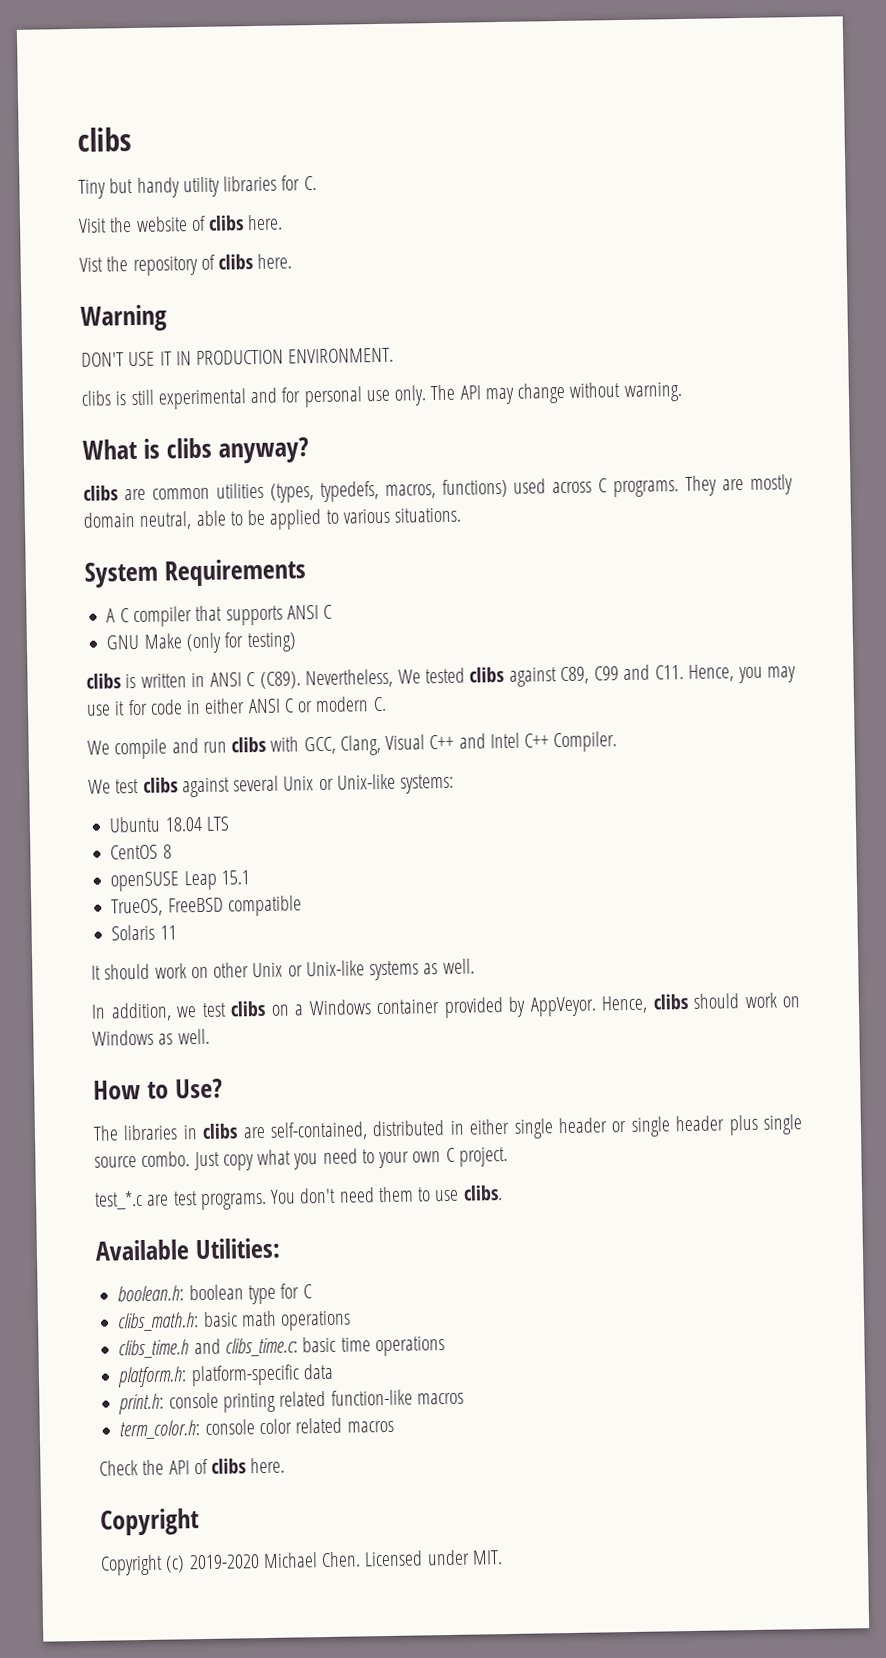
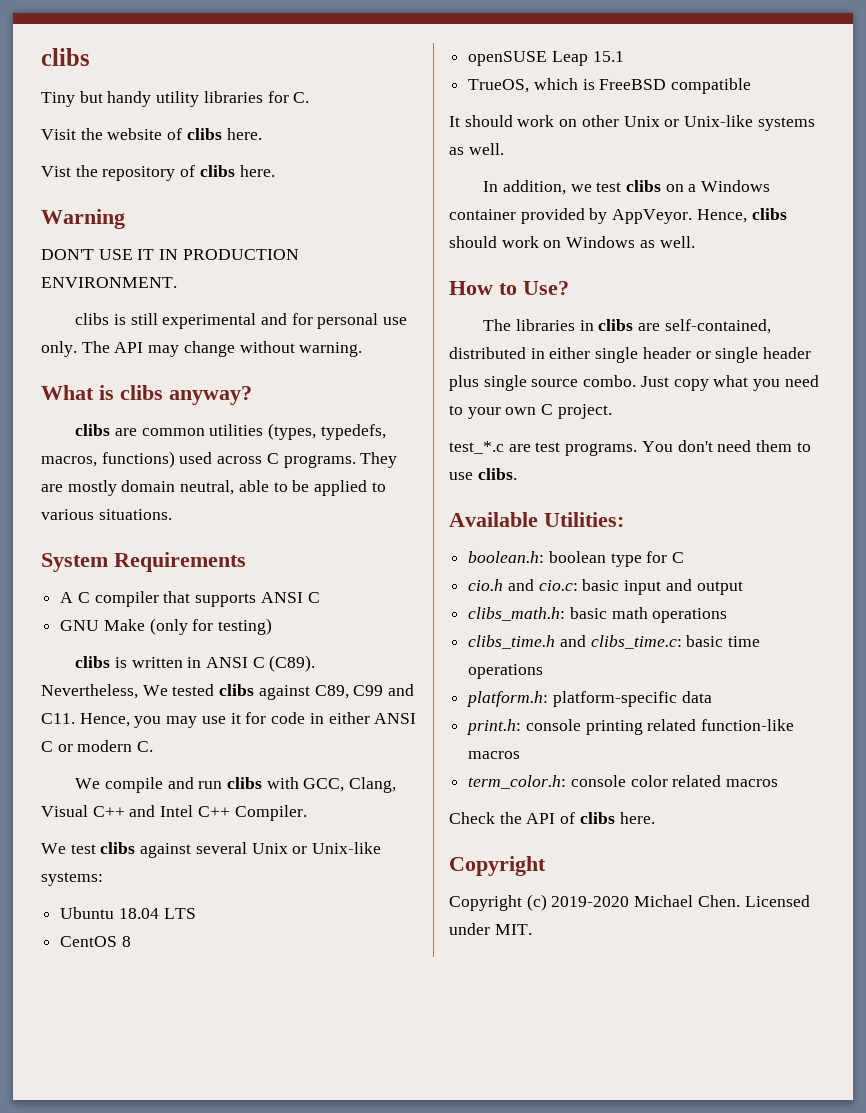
(164, 907) none -> [533,78,595,90] which is
[111,924,177,941] // Solaris 11 -> (752, 86) none
(312, 1291) none -> [468,579,743,595] // cio.h and cio.c: basic input and output

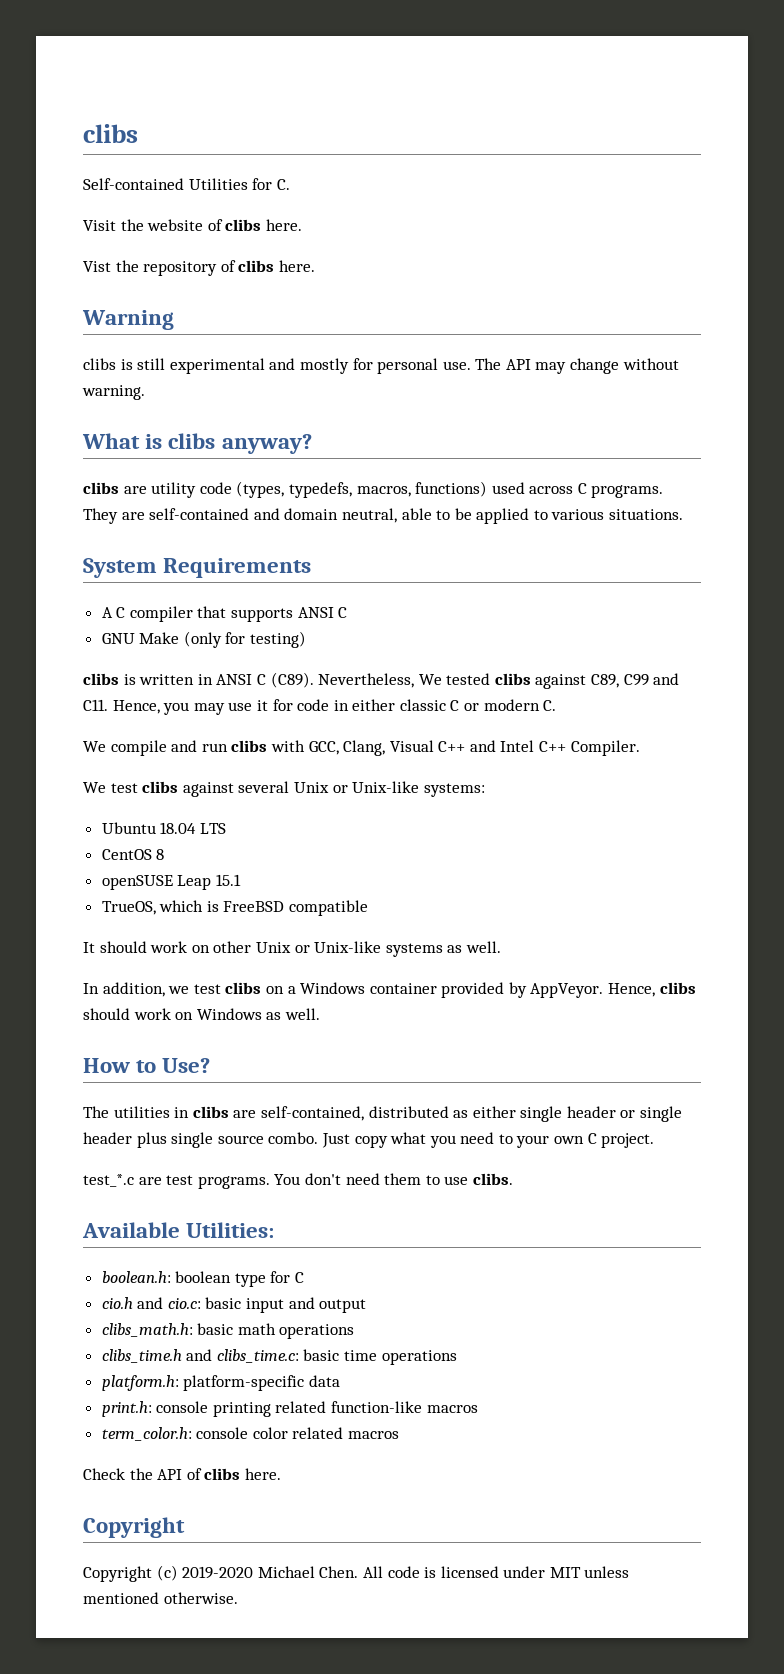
[41,91,263,107] Tiny but handy utility libraries -> [83,178,248,190] Self-contained Utilities
[41,249,299,260] [41,277,177,288] // DON'T USE IT IN PRODUCTION ENVIRONMENT. -> (174, 320) none
(287, 319) none -> [299,358,349,374] mostly
[383,317,408,325] [41,341,77,357] use only. -> [442,361,471,370] use.
[141,424,264,436] common utilities -> [151,482,232,498] utility code
[67,480,117,496] mostly -> [149,508,280,520] self-contained and
[374,713,417,724] ANSI -> [399,699,446,711] classic
[515,319,575,331] libraries -> [113,1106,170,1118] utilities
[530,348,545,359] in -> [453,1110,469,1118] as
[744,895,810,907] [449,923,532,935] Licensed under MIT. -> [362,1566,630,1578] [83,1592,238,1604] All code is licensed under MIT unless mentioned otherwise.

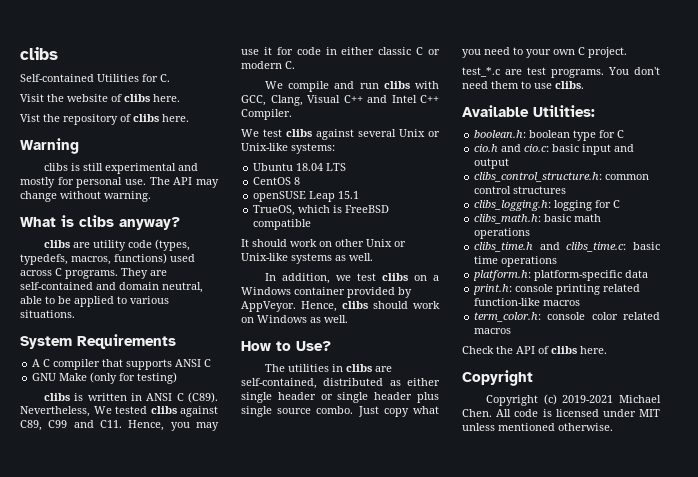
(367, 1306) none -> [474,172,650,182] [474,186,567,194] [474,200,621,211] // clibs_control_structure.h: common control structures // clibs_logging.h: logging for C
[182,1566,254,1579] 2019-2020 -> [562,395,614,403] 2019-2021

